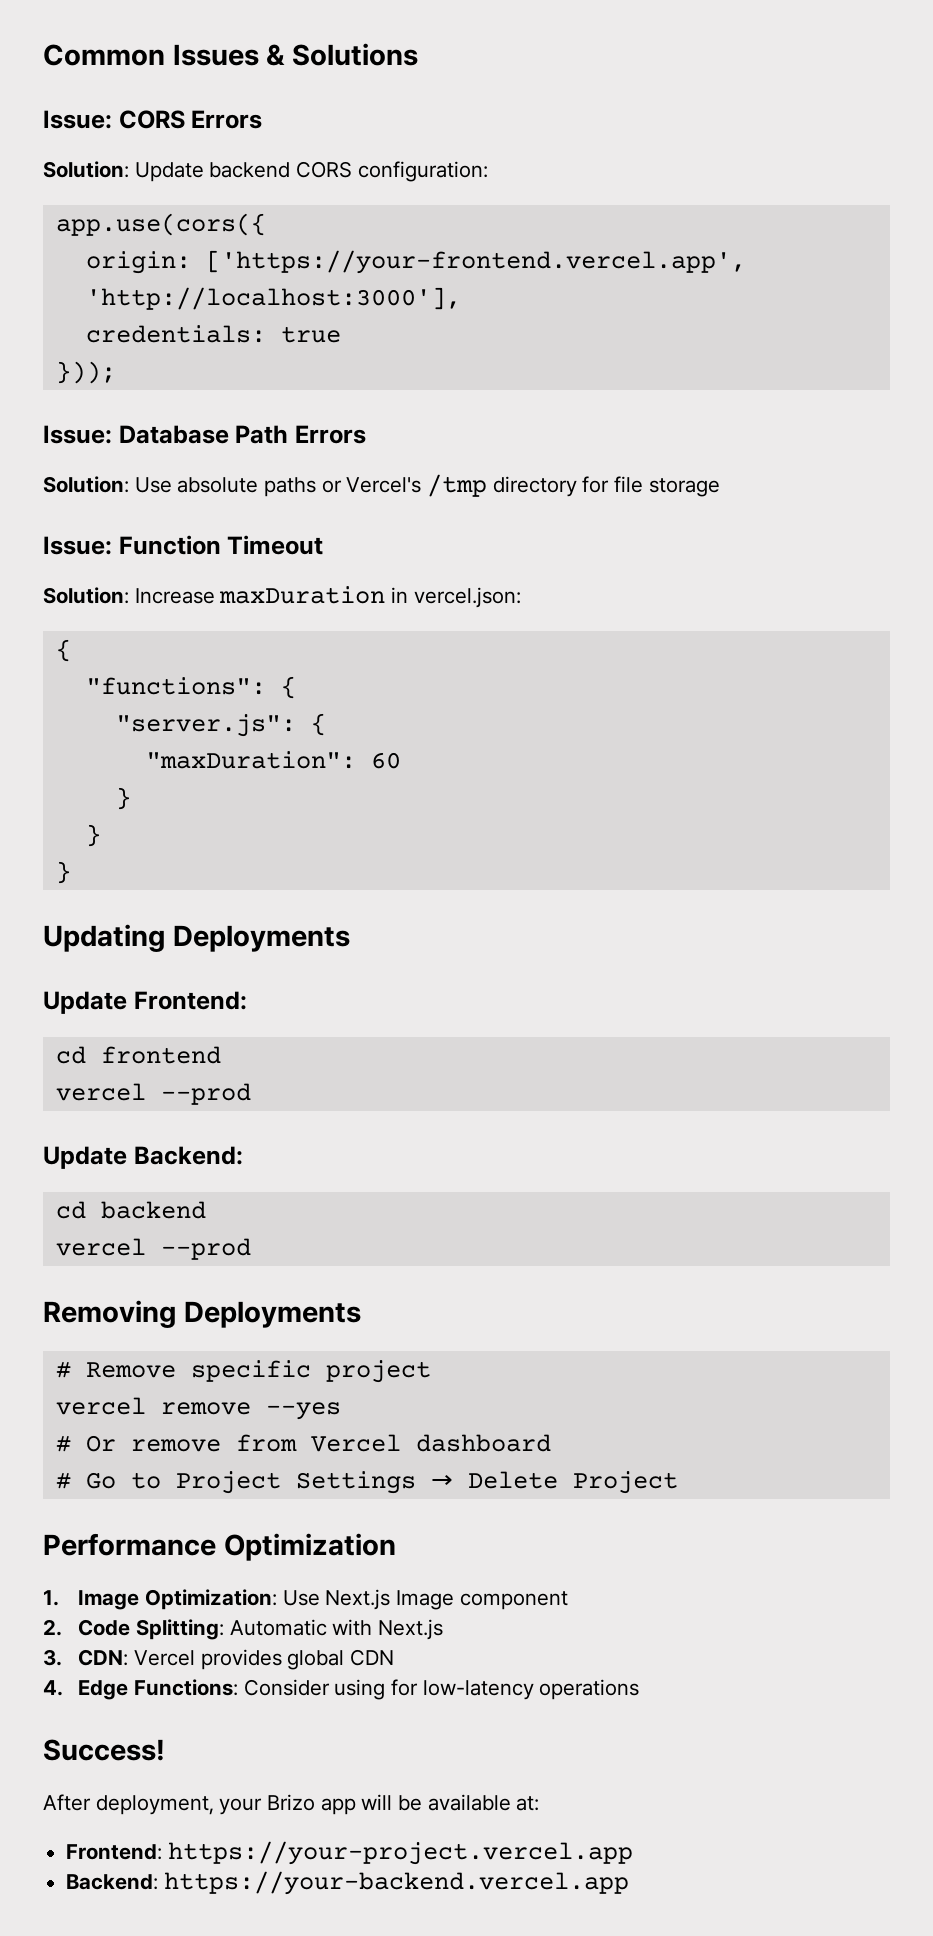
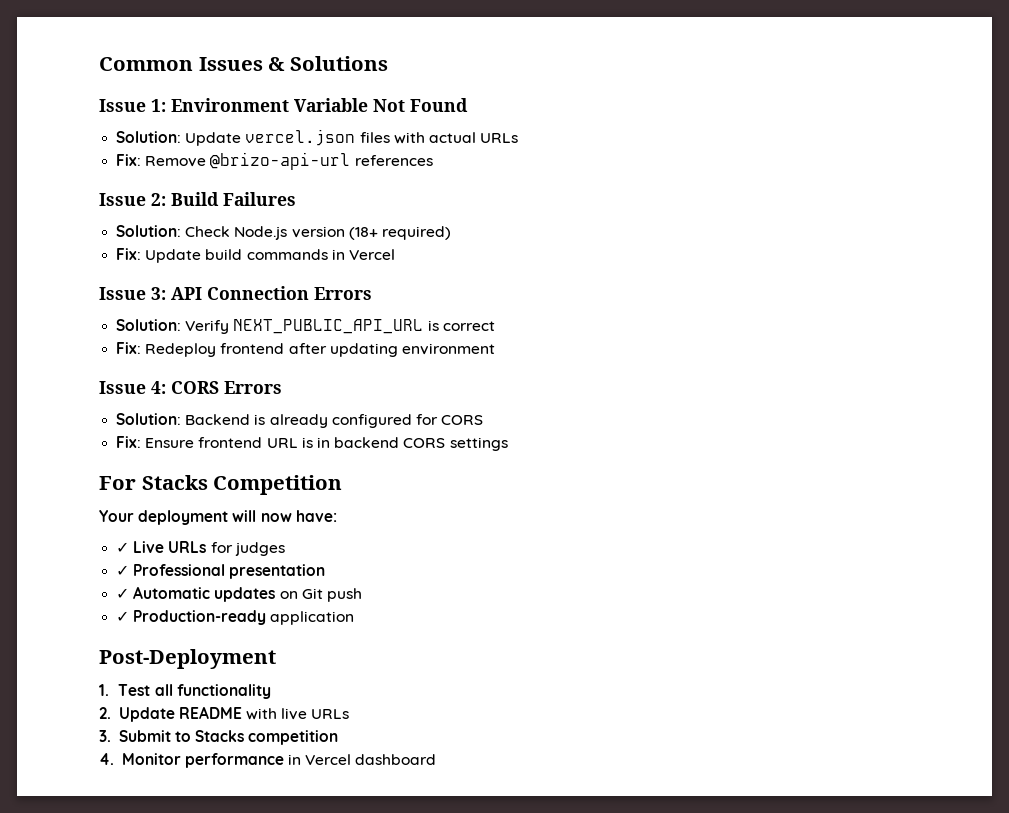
[43,110,263,129] [43,161,488,182] [55,213,266,236] [85,250,746,274] [85,287,461,310] [85,325,341,343] [55,361,116,384] [43,425,366,444] [43,474,720,497] [43,535,324,555] [43,586,521,608] [55,639,71,662] [85,676,296,699] [115,713,326,737] [145,751,401,769] [115,787,131,810] [85,824,101,847] [55,861,71,884] [43,924,350,952] [43,991,247,1014] [55,1046,221,1064] [55,1083,251,1105] [43,1146,243,1169] [55,1201,206,1219] [55,1238,251,1260] [43,1300,361,1328] [55,1360,431,1383] [55,1397,341,1420] [55,1434,551,1452] [55,1471,678,1494] [43,1533,396,1561] [43,1589,568,1610] [43,1619,444,1640] [43,1649,395,1670] [43,1679,640,1700] [43,1739,165,1761] [43,1794,540,1815] [66,1841,633,1865] [66,1871,629,1895] Issue: CORS Errors // Solution: Update backend CORS configuration: // app.use(cors({ // origin: ['https://your-frontend.vercel.app', 'http://localhost:3000'], // credentials: true // })); // Issue: Database Path Errors // Solution: Use absolute paths or Vercel's /tmp directory for file storage // Issue: Function Timeout // Solution: Increase maxDuration in vercel.json: // { // "functions": { // "server.js": { // "maxDuration": 60 // } // } // } // Updating Deployments // Update Frontend: // cd frontend // vercel --prod // Update Backend: // cd backend // vercel --prod // Removing Deployments // # Remove specific project // vercel remove --yes // # Or remove from Vercel dashboard // # Go to Project Settings → Delete Project // Performance Optimization // 1. Image Optimization: Use Next.js Image component // 2. Code Splitting: Automatic with Next.js // 3. CDN: Vercel provides global CDN // 4. Edge Functions: Consider using for low-latency operations // Success! // After deployment, your Brizo app will be available at: // Frontend: https://your-project.vercel.app // Backend: https://your-backend.vercel.app -> [99,98,468,112] [116,129,519,146] [116,152,433,170] [99,192,296,206] [116,225,451,240] [116,248,395,263] [99,286,372,300] [116,319,495,334] [116,342,495,357] [99,381,282,394] [116,413,484,428] [116,436,508,451] [99,475,343,495] [99,510,337,525] [116,541,285,556] [116,564,326,579] [116,586,362,602] [116,610,355,625] [99,649,276,669] [99,684,271,699] [99,706,350,722] [99,730,339,745] [99,753,437,768] Issue 1: Environment Variable Not Found // Solution: Update vercel.json files with actual URLs // Fix: Remove @brizo-api-url references // Issue 2: Build Failures // Solution: Check Node.js version (18+ required) // Fix: Update build commands in Vercel // Issue 3: API Connection Errors // Solution: Verify NEXT_PUBLIC_API_URL is correct // Fix: Redeploy frontend after updating environment // Issue 4: CORS Errors // Solution: Backend is already configured for CORS // Fix: Ensure frontend URL is in backend CORS settings // For Stacks Competition // Your deployment will now have: // ✓ Live URLs for judges // ✓ Professional presentation // ✓ Automatic updates on Git push // ✓ Production-ready application // Post-Deployment // 1. Test all functionality // 2. Update README with live URLs // 3. Submit to Stacks competition // 4. Monitor performance in Vercel dashboard

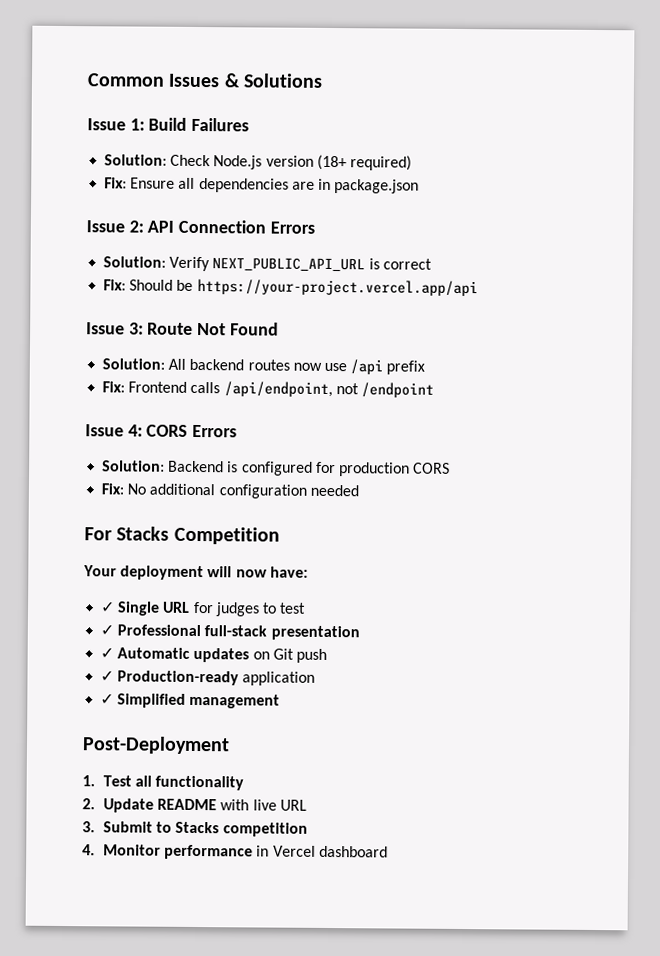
[171,98,468,112] [116,129,519,146] [116,152,433,170] [99,193,166,206] Environment Variable Not Found // Solution: Update vercel.json files with actual URLs // Fix: Remove @brizo-api-url references // Issue 2: -> (145, 124) none
[145,249,395,263] [99,287,166,300] Update build commands in Vercel // Issue 3: -> [130,177,420,194] [86,220,144,233] Ensure all dependencies are in package.json // Issue 2:
[145,343,495,357] Redeploy frontend after updating environment -> [129,278,478,297] [86,322,279,336] [102,358,426,375] [102,381,434,398] Should be https://your-project.vercel.app/api // Issue 3: Route Not Found // Solution: All backend routes now use /api prefix // Fix: Frontend calls /api/endpoint, not /endpoint
[269,414,328,428] already -> (239, 467) none
(438, 419) none -> [338,462,410,477] production
[145,437,508,451] Ensure frontend URL is in backend CORS settings -> [127,483,359,499] No additional configuration needed
[133,541,207,553] Live URLs -> [117,601,191,616] Single URL
(285, 549) none -> [261,602,307,614] to test
(226, 570) none -> [204,625,268,637] full-stack
(355, 618) none -> [100,693,281,709] // ✓ Simplified management
[311,709,350,719] URLs -> [279,799,307,811] URL

